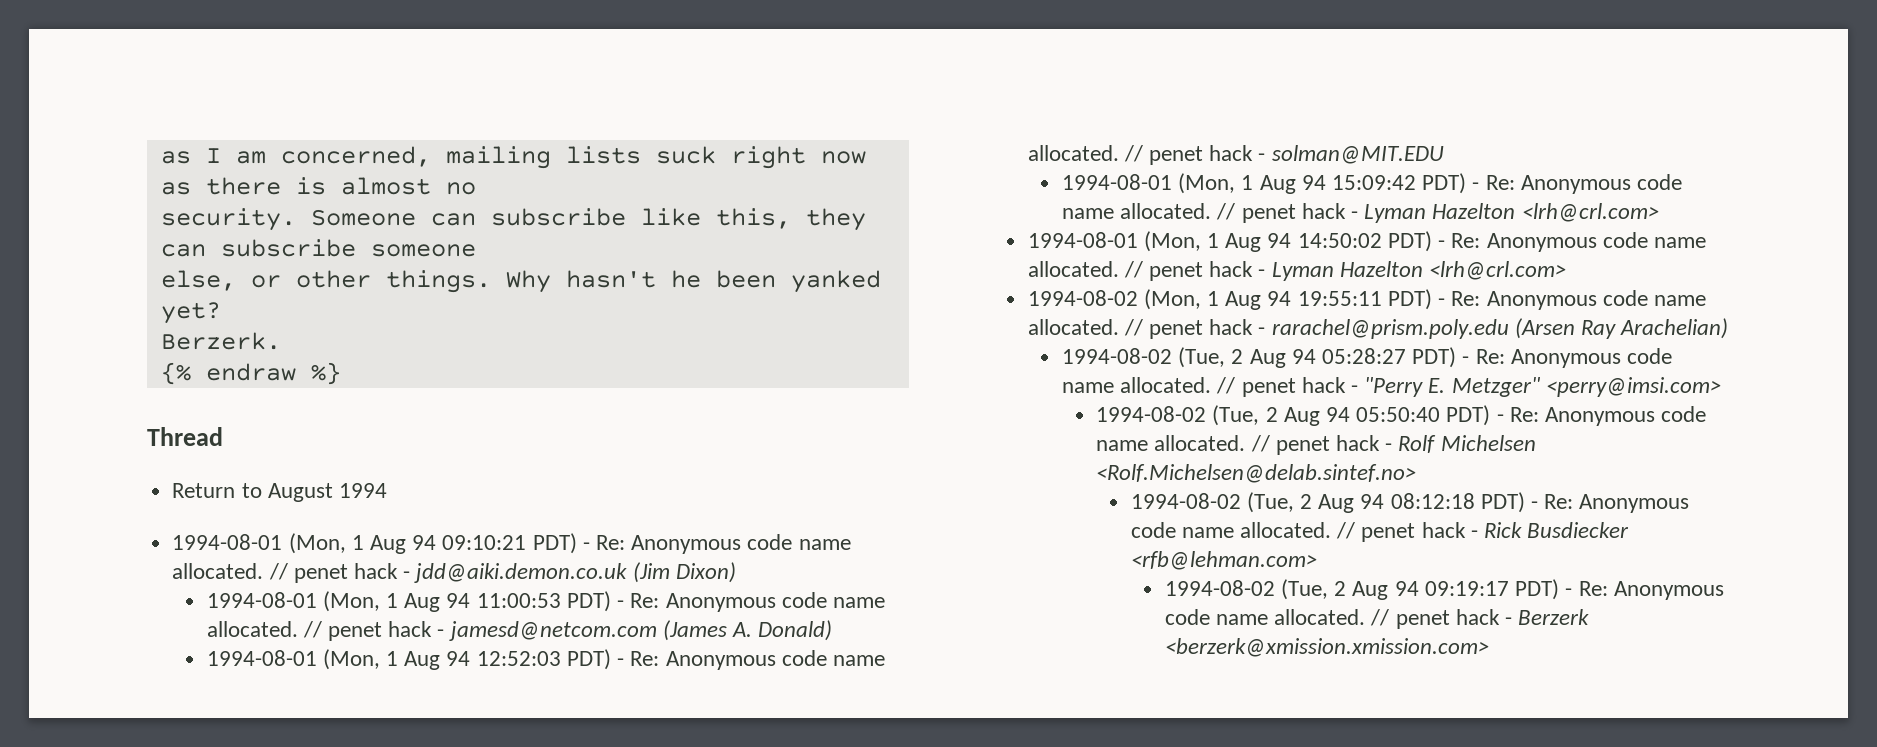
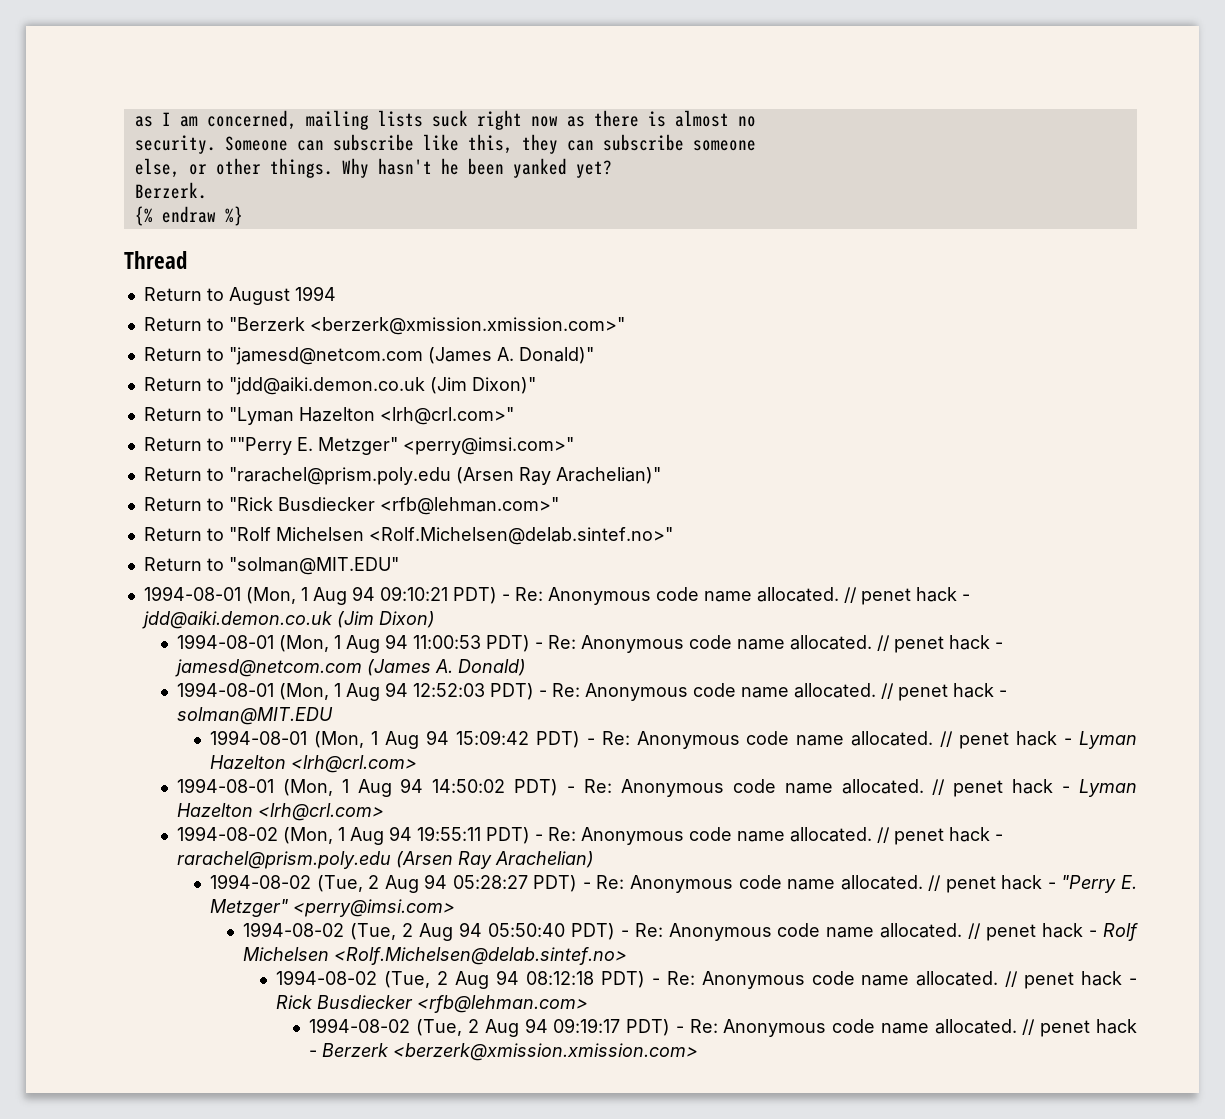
(387, 490) none -> [143,317,625,335] [143,347,594,365] [143,377,536,395] [143,407,514,425] [143,437,574,455] [143,467,661,485] [143,497,559,515] [143,527,673,545] [143,557,399,575] // Return to "Berzerk <berzerk@xmission.xmission.com>" // Return to "jamesd@netcom.com (James A. Donald)" // Return to "jdd@aiki.demon.co.uk (Jim Dixon)" // Return to "Lyman Hazelton <lrh@crl.com>" // Return to ""Perry E. Metzger" <perry@imsi.com>" // Return to "rarachel@prism.poly.edu (Arsen Ray Arachelian)" // Return to "Rick Busdiecker <rfb@lehman.com>" // Return to "Rolf Michelsen <Rolf.Michelsen@delab.sintef.no>" // Return to "solman@MIT.EDU"

